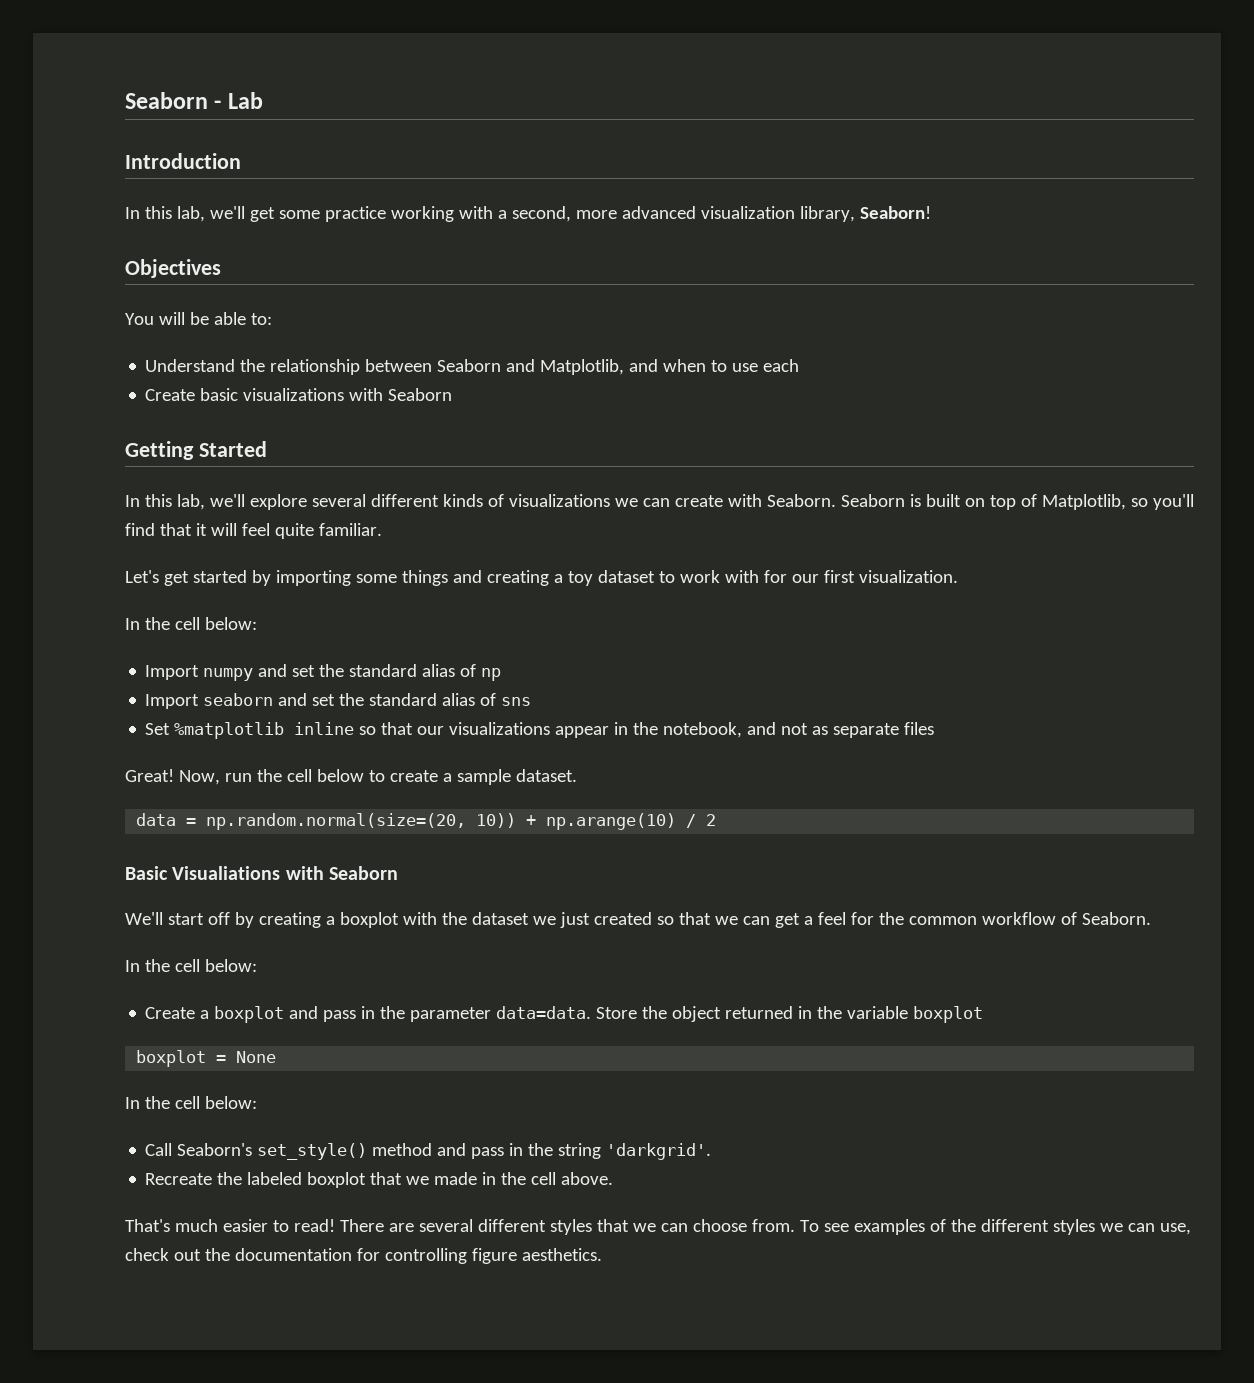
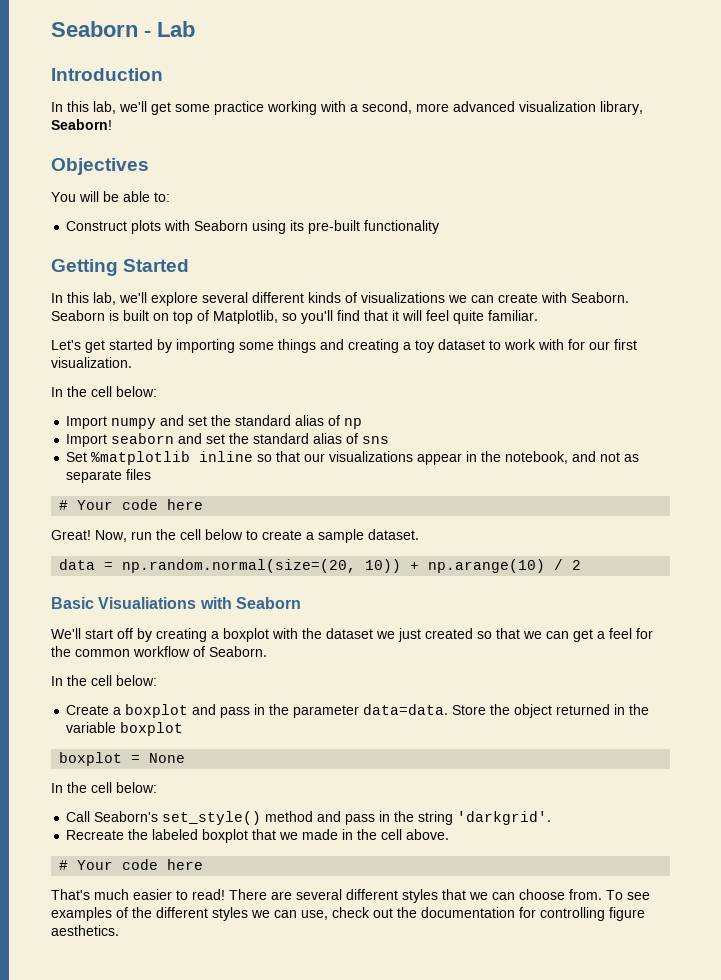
[145,359,800,375] [145,388,453,401] Understand the relationship between Seaborn and Matplotlib, and when to use each // Create basic visualizations with Seaborn -> [66,220,440,234] Construct plots with Seaborn using its pre-built functionality
(935, 728) none -> [59,499,204,510] // # Your code here
(614, 1178) none -> [59,859,204,870] // # Your code here

